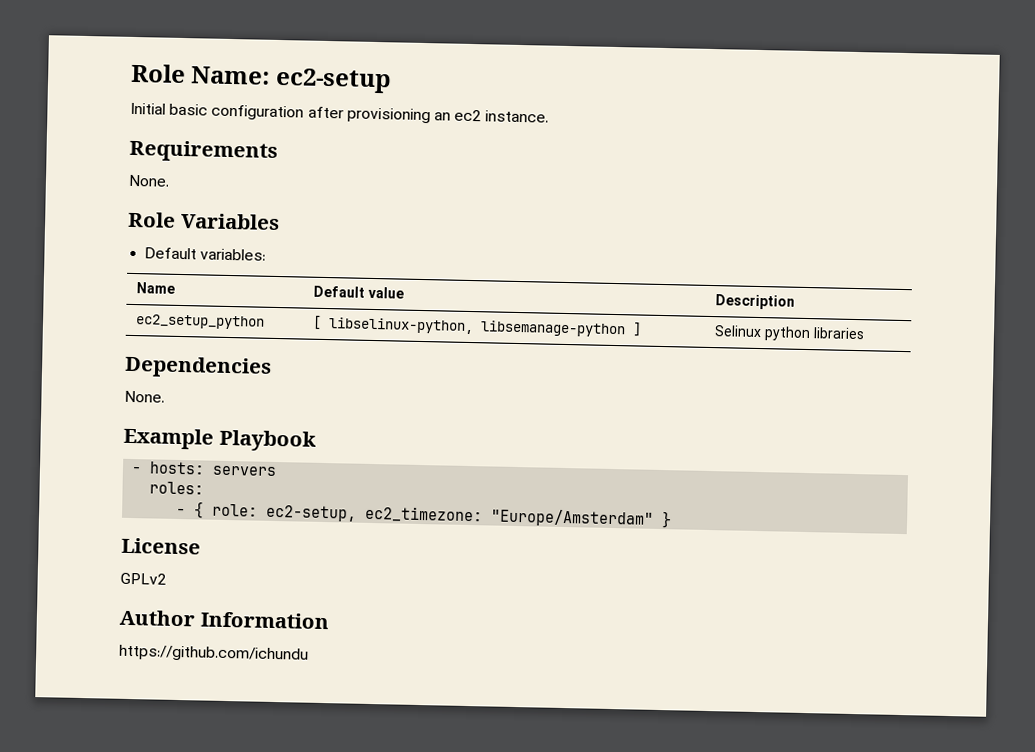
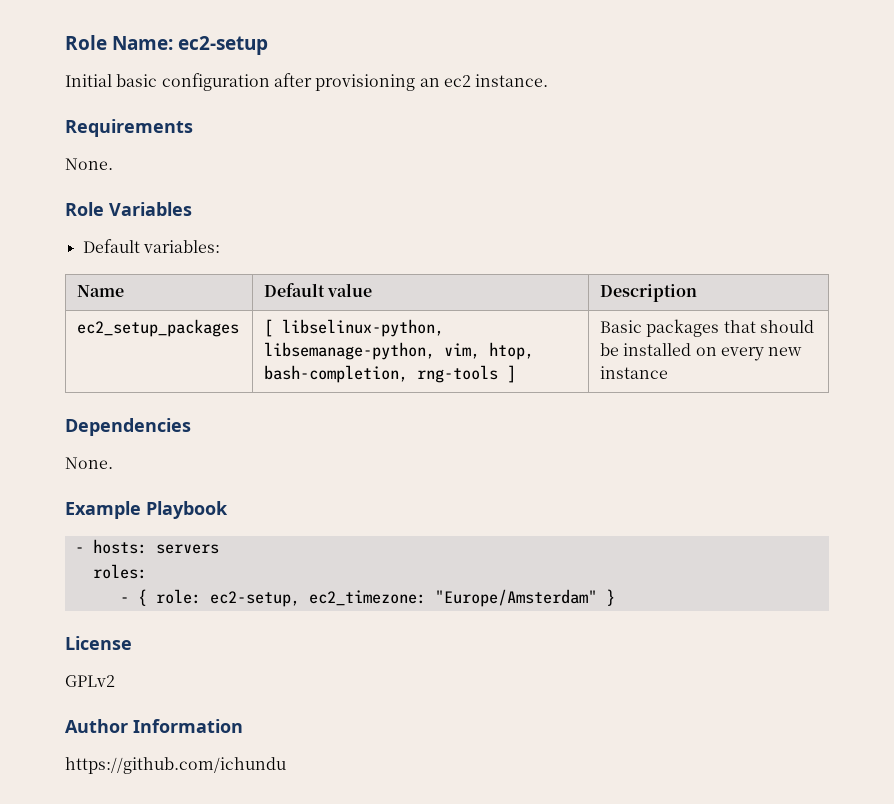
[135,314,266,330] ec2_setup_python -> [77,319,240,337] ec2_setup_packages
[480,320,643,338] [714,325,866,342] libsemanage-python ] | Selinux python libraries -> [264,342,535,360] [264,365,517,383] [600,319,815,337] [600,343,803,361] [600,366,669,379] libsemanage-python, vim, htop, bash-completion, rng-tools ] | Basic packages that should be installed on every new instance

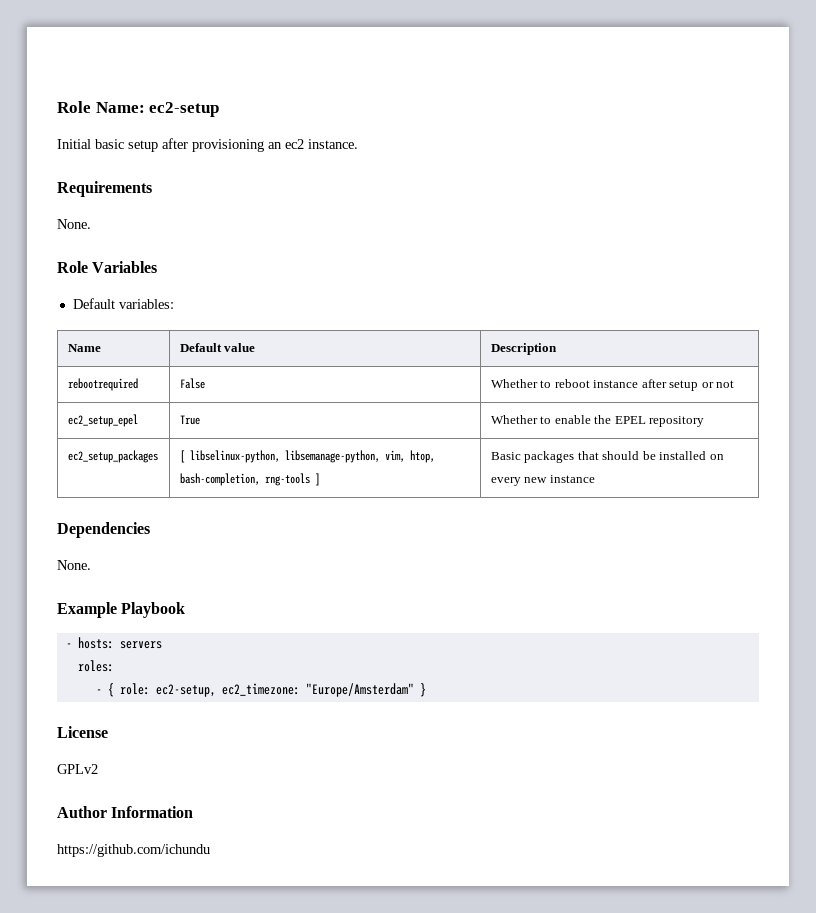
[161,73,270,91] configuration -> [128,140,158,152] setup
(698, 293) none -> [67,378,138,391] [179,378,205,389] [490,379,735,391] [67,414,138,427] [179,415,200,425] [490,415,705,427] // rebootrequired | False | Whether to reboot instance after setup or not // ec2_setup_epel | True | Whether to enable the EPEL repository

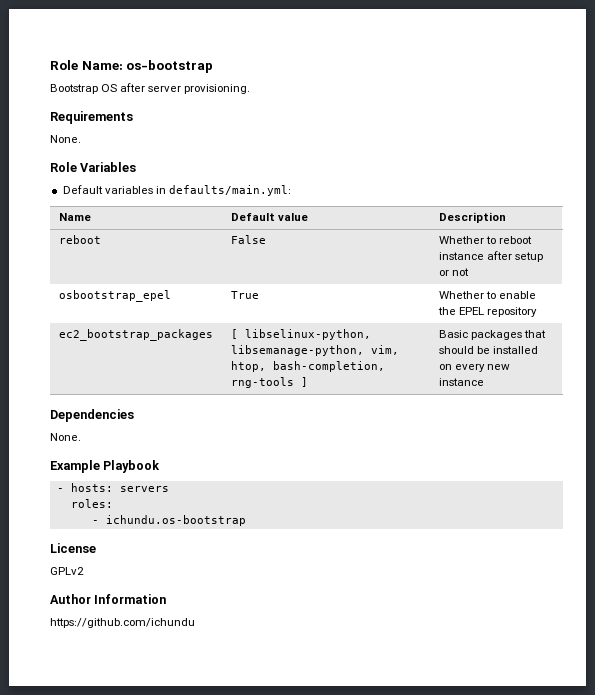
[149,102,220,117] [57,138,358,152] ec2-setup // Initial basic setup after provisioning an ec2 instance. -> [126,60,214,73] [50,83,251,94] os-bootstrap // Bootstrap OS after server provisioning.
[118,299,174,309] variables: -> [104,185,291,196] variables in defaults/main.yml:
[67,378,138,391] rebootrequired -> [58,235,101,244] reboot
[67,414,138,427] ec2_setup_epel -> [58,290,171,302] osbootstrap_epel
[67,450,158,463] ec2_setup_packages -> [58,329,213,341] ec2_bootstrap_packages
[107,683,426,697] { role: ec2-setup, ec2_timezone: "Europe/Amsterdam" } -> [105,515,246,526] ichundu.os-bootstrap

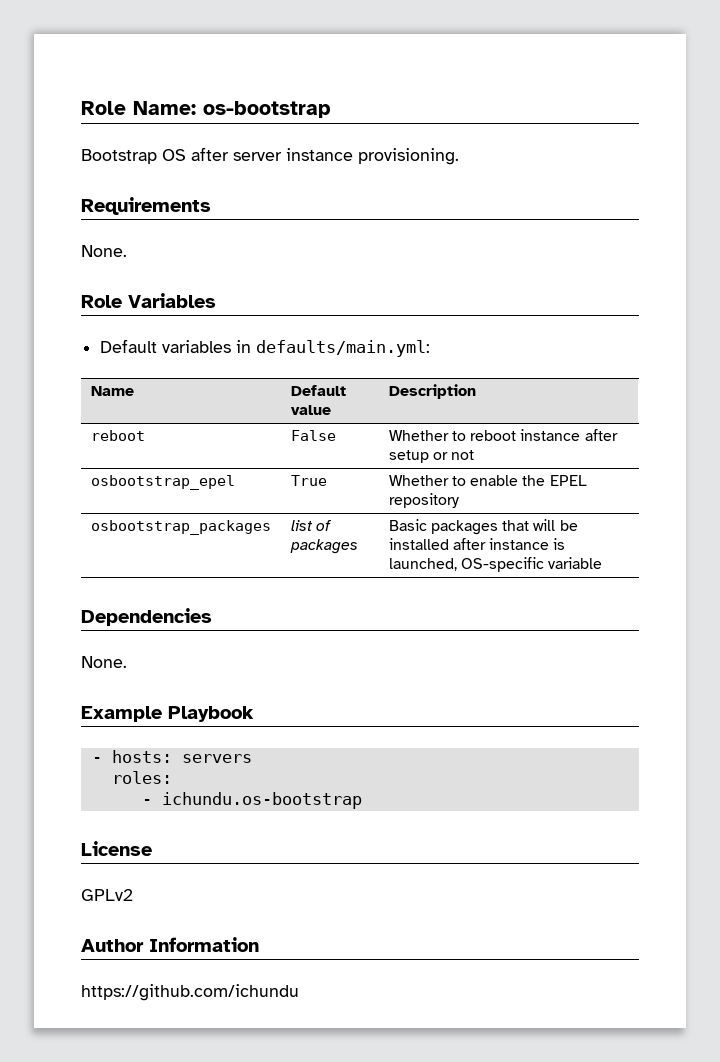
(182, 89) none -> [286,148,353,161] instance
[58,329,213,341] [230,329,371,340] [230,345,399,356] [230,361,385,372] [230,377,308,388] ec2_bootstrap_packages | [ libselinux-python, libsemanage-python, vim, htop, bash-completion, rng-tools ] -> [90,520,271,535] [290,520,331,531] [289,539,358,554] osbootstrap_packages | list of packages
[438,346,474,354] should -> [533,519,556,531] will
[438,364,511,372] [438,378,484,386] on every new instance -> [452,538,566,550] [388,557,603,572] after instance is launched, OS-specific variable

